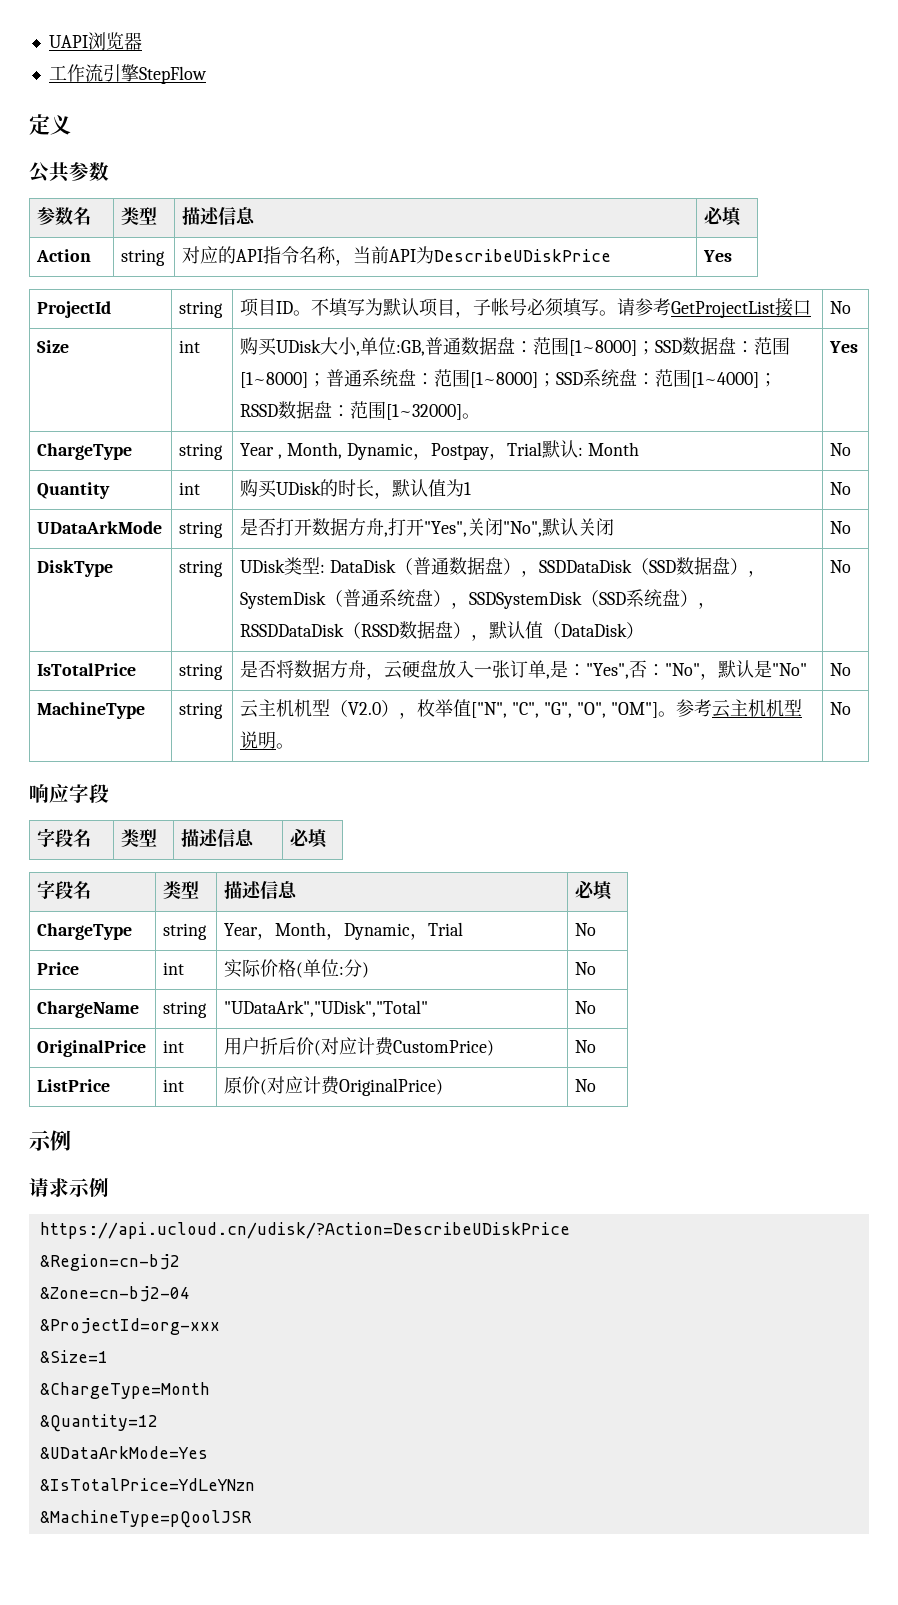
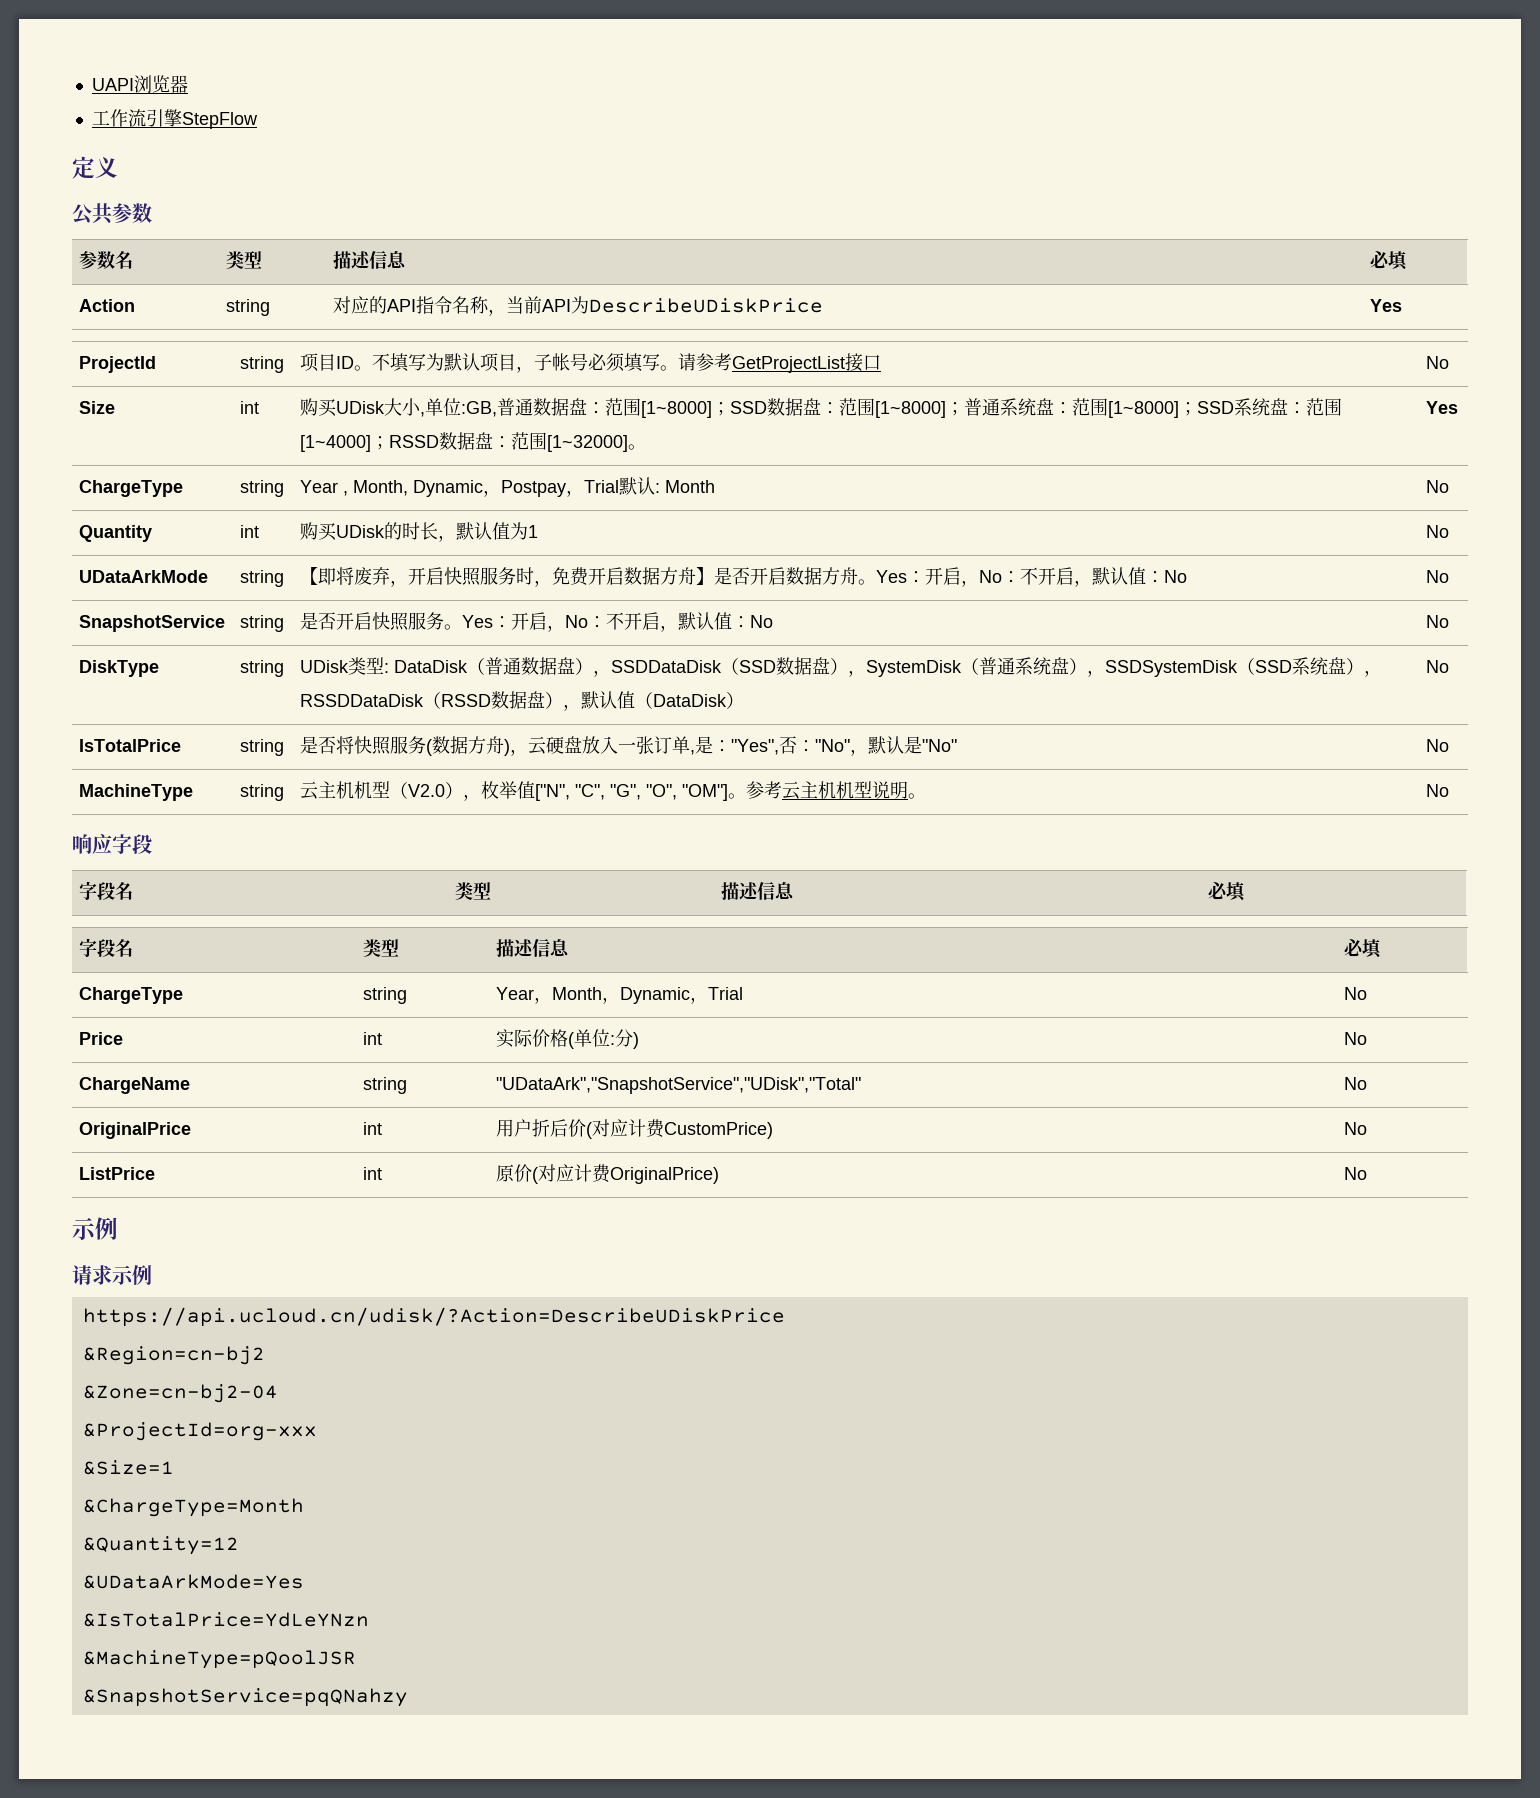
[240,518,615,537] 是否打开数据方舟,打开"Yes",关闭"No",默认关闭 -> [300,567,1188,587] [1426,570,1450,583] [79,615,226,632] [240,615,285,632] [300,612,774,632] 【即将废弃，开启快照服务时，免费开启数据方舟】是否开启数据方舟。Yes：开启，No：不开启，默认值：No | No // SnapshotService | string | 是否开启快照服务。Yes：开启，No：不开启，默认值：No
[294,660,367,678] 数据方舟 -> [354,736,511,756] 快照服务(数据方舟)
[224,1000,429,1017] "UDataArk","UDisk","Total" -> [496,1077,862,1094] "UDataArk","SnapshotService","UDisk","Total"
(252, 1519) none -> [82,1688,408,1707] // &SnapshotService=pqQNahzy

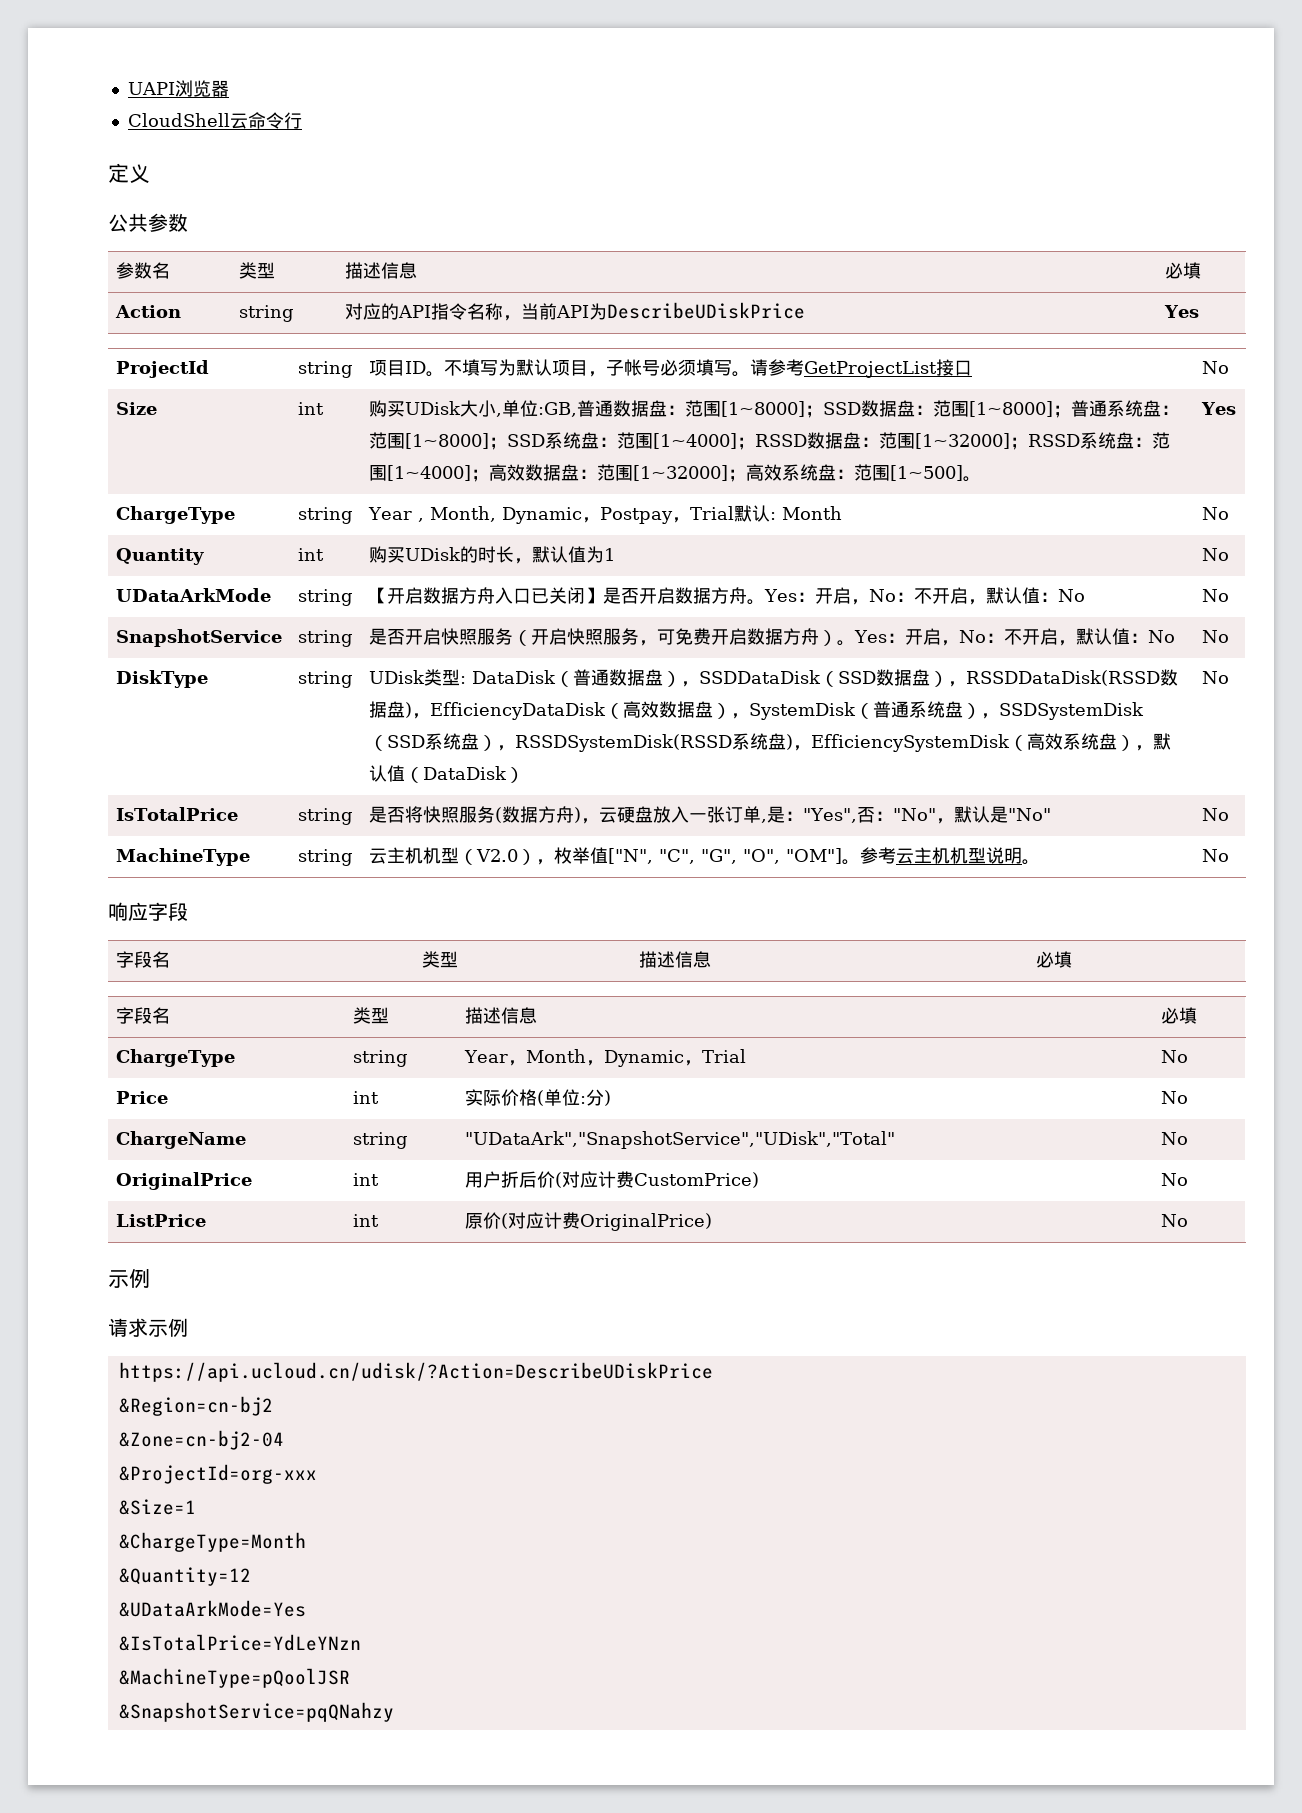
[91,109,258,129] 工作流引擎StepFlow -> [127,112,302,129] CloudShell云命令行
(629, 443) none -> [1009,432,1170,450] [368,464,963,482] ；RSSD系统盘：范围[1~4000]；高效数据盘：范围[1~32000]；高效系统盘：范围[1~500]
[318,567,697,587] 即将废弃，开启快照服务时，免费开启数据方舟 -> [386,587,585,604] 开启数据方舟入口已关闭
(445, 621) none -> [512,628,837,646] （开启快照服务，可免费开启数据方舟）
(867, 673) none -> [965,669,1178,686] [368,701,749,720] RSSDDataDisk(RSSD数据盘)，EfficiencyDataDisk（高效数据盘），
[300,691,528,709] RSSDDataDisk（RSSD数据 -> [514,733,1099,752] RSSDSystemDisk(RSSD系统盘)，EfficiencySystemDisk（高效系统

